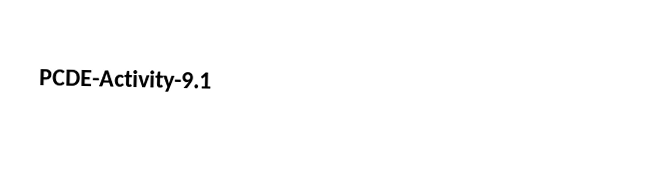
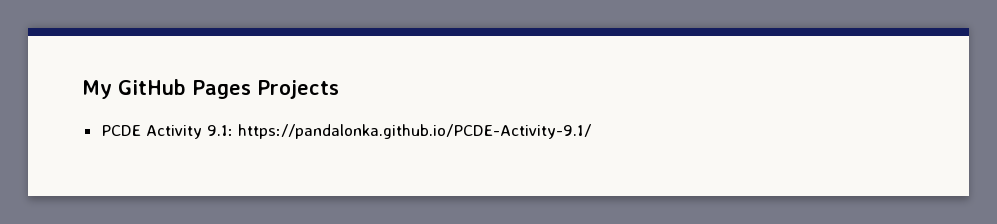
[38,68,212,93] PCDE-Activity-9.1 -> [82,79,339,99] [100,124,591,139] My GitHub Pages Projects // PCDE Activity 9.1: https://pandalonka.github.io/PCDE-Activity-9.1/

